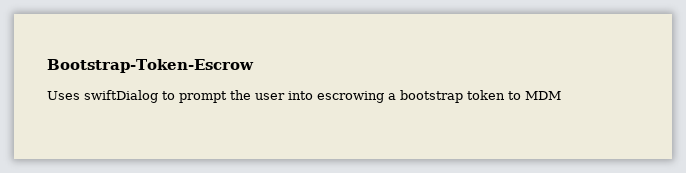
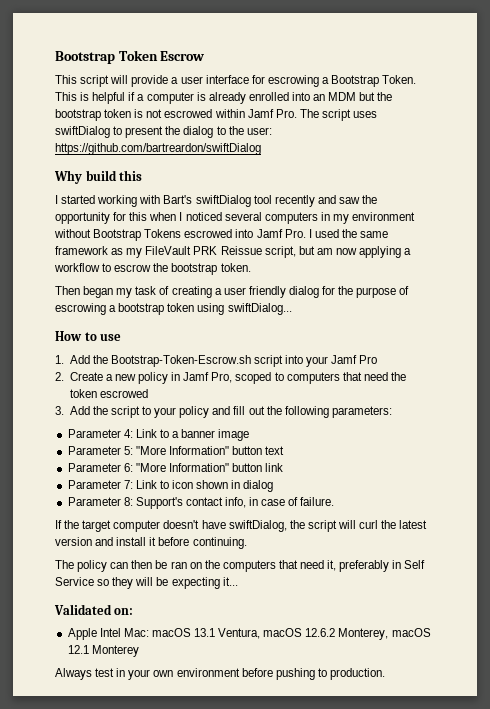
[47,59,254,73] [47,90,561,103] Bootstrap-Token-Escrow // Uses swiftDialog to prompt the user into escrowing a bootstrap token to MDM -> [55,50,205,64] [55,75,417,87] [55,92,393,104] [55,109,378,121] [55,126,272,138] [55,143,261,155] [54,170,143,184] [55,195,378,207] [55,212,416,224] [54,229,389,241] [55,246,412,258] [54,263,251,275] [55,286,410,298] [55,303,292,315] [55,331,122,341] [55,355,378,367] [55,372,407,384] [69,389,148,398] [55,406,392,418] [67,429,250,441] [67,446,285,455] [67,463,284,472] [67,480,274,492] [67,497,335,509] [55,520,428,532] [55,537,247,549] [55,560,426,572] [55,577,238,589] [54,604,134,615] [67,628,431,640] [67,645,139,657] [55,668,385,680] Bootstrap Token Escrow // This script will provide a user interface for escrowing a Bootstrap Token. This is helpful if a computer is already enrolled into an MDM but the bootstrap token is not escrowed within Jamf Pro. The script uses swiftDialog to present the dialog to the user: https://github.com/bartreardon/swiftDialog // Why build this // I started working with Bart's swiftDialog tool recently and saw the opportunity for this when I noticed several computers in my environment without Bootstrap Tokens escrowed into Jamf Pro. I used the same framework as my FileVault PRK Reissue script, but am now applying a workflow to escrow the bootstrap token. // Then began my task of creating a user friendly dialog for the purpose of escrowing a bootstrap token using swiftDialog... // How to use // 1. Add the Bootstrap-Token-Escrow.sh script into your Jamf Pro // 2. Create a new policy in Jamf Pro, scoped to computers that need the token escrowed // 3. Add the script to your policy and fill out the following parameters: // Parameter 4: Link to a banner image // Parameter 5: "More Information" button text // Parameter 6: "More Information" button link // Parameter 7: Link to icon shown in dialog // Parameter 8: Support's contact info, in case of failure. // If the target computer doesn't have swiftDialog, the script will curl the latest version and install it before continuing. // The policy can then be ran on the computers that need it, preferably in Self Service so they will be expecting it... // Validated on: // Apple Intel Mac: macOS 13.1 Ventura, macOS 12.6.2 Monterey, macOS 12.1 Monterey // Always test in your own environment before pushing to production.

